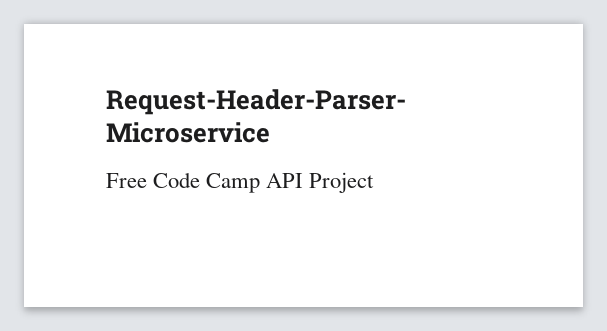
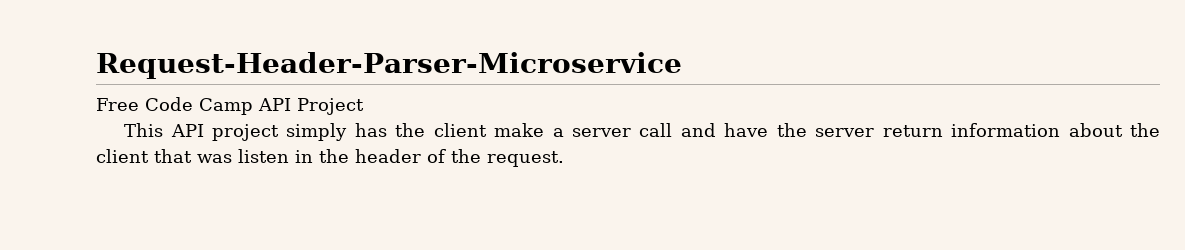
(375, 182) none -> [124,123,1161,141] [96,149,564,167] // This API project simply has the client make a server call and have the server return information about the client that was listen in the header of the request.

